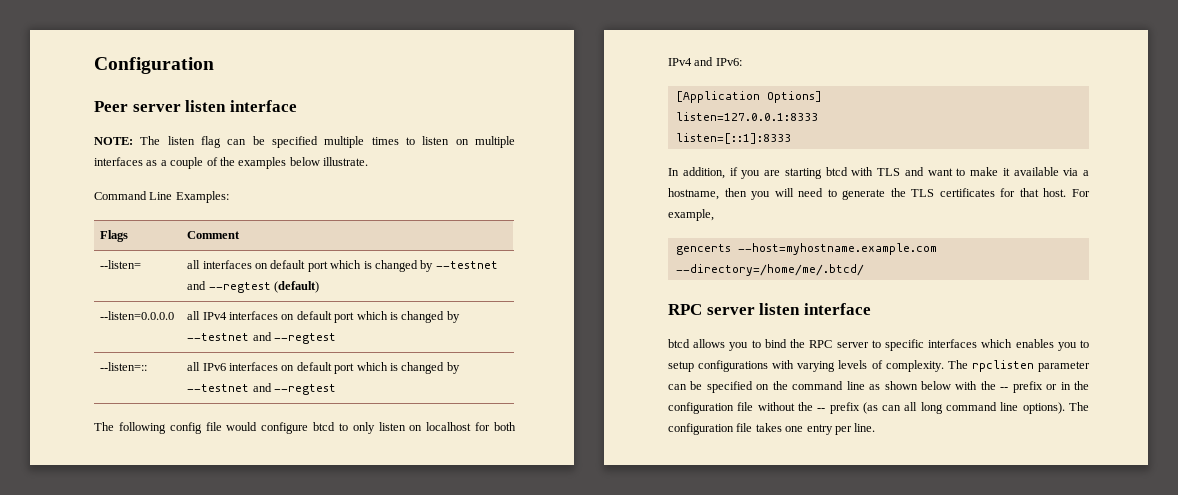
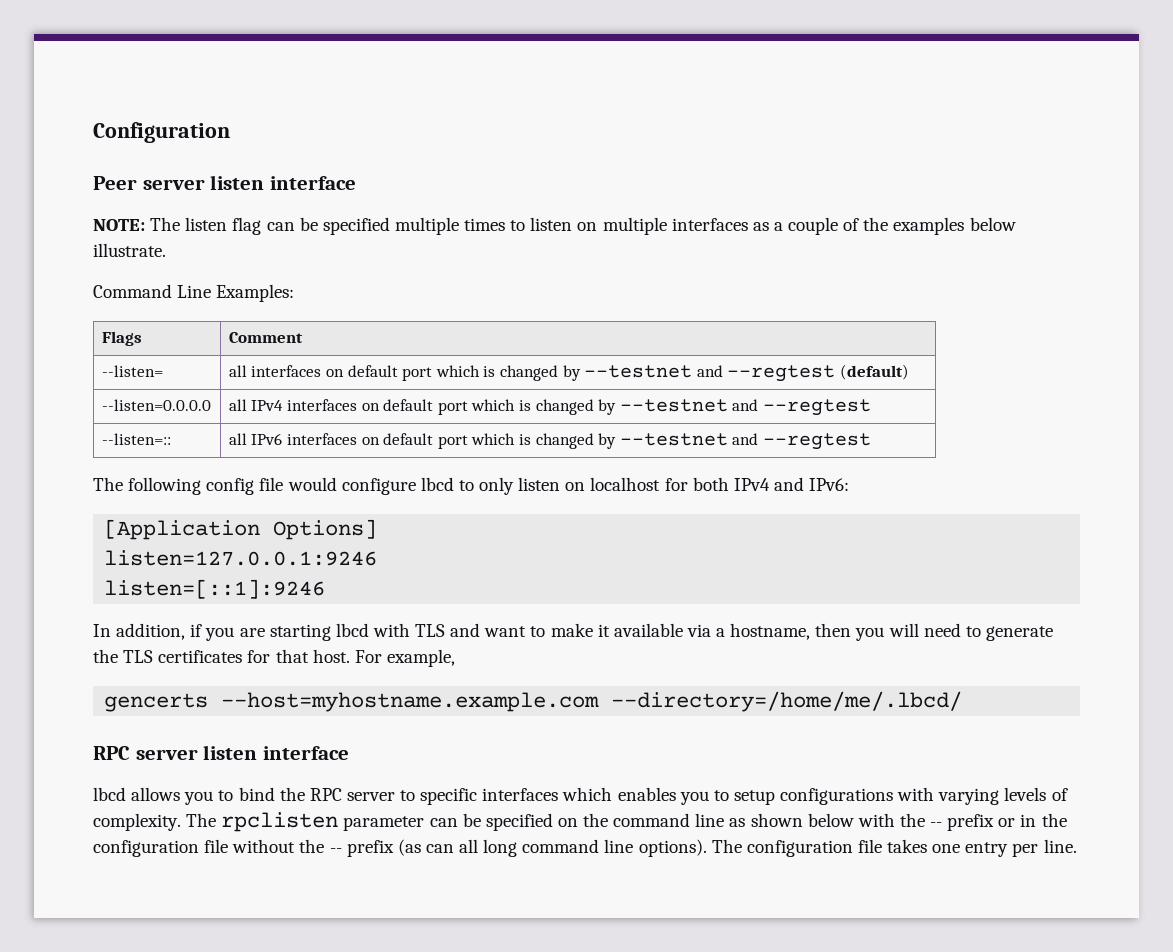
[313,422,336,431] btcd -> [420,477,454,491] lbcd
[675,112,818,121] [675,133,791,144] listen=127.0.0.1:8333 // listen=[::1]:8333 -> [104,550,378,566] [104,579,326,599] listen=127.0.0.1:9246 // listen=[::1]:9246
[825,167,848,176] btcd -> [335,623,369,637] lbcd
[675,264,864,276] --directory=/home/me/.btcd/ -> [611,691,963,712] --directory=/home/me/.lbcd/
[668,339,690,348] btcd -> [93,787,126,801] lbcd

